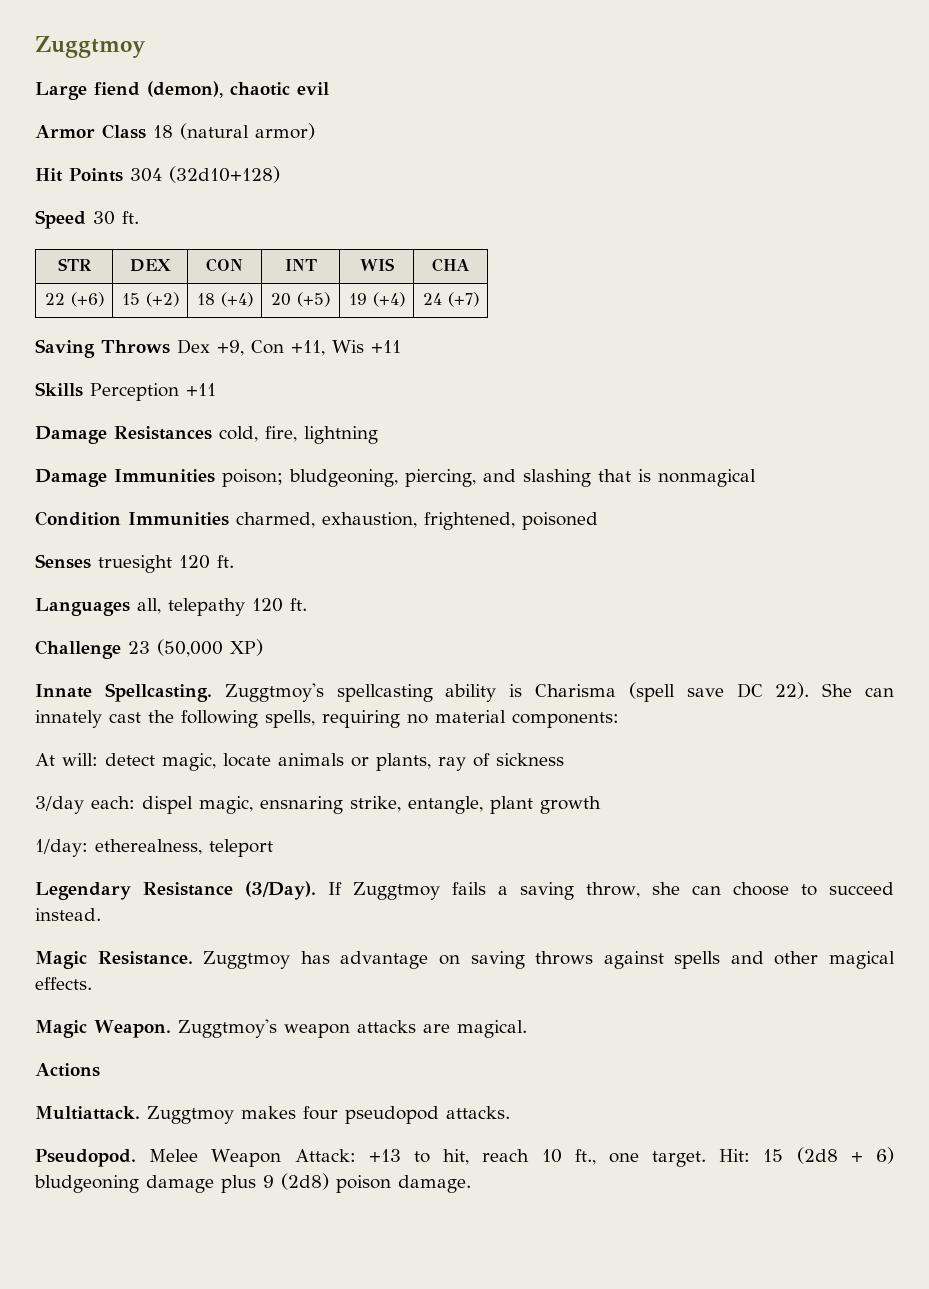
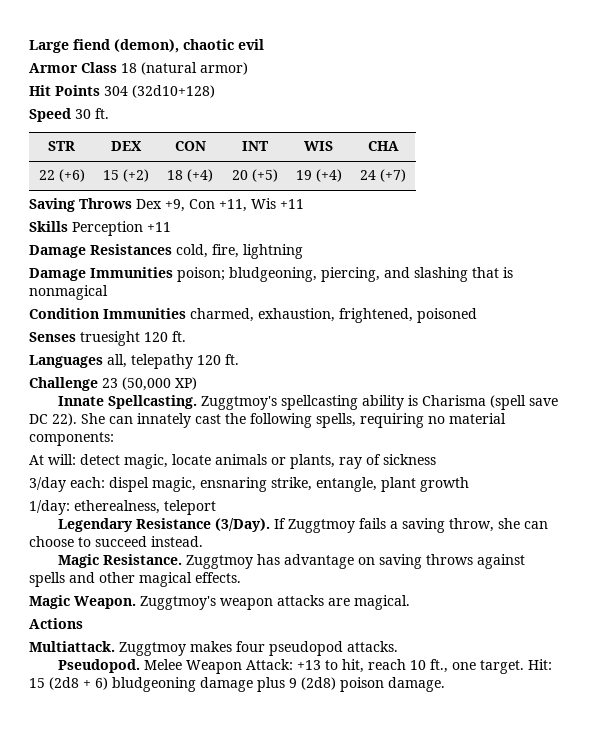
[35,36,146,58] Zuggtmoy // -> (29, 46) none

